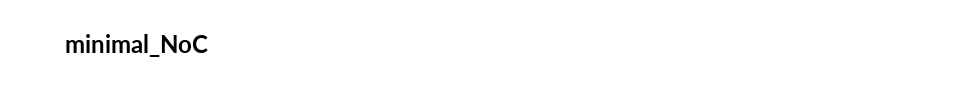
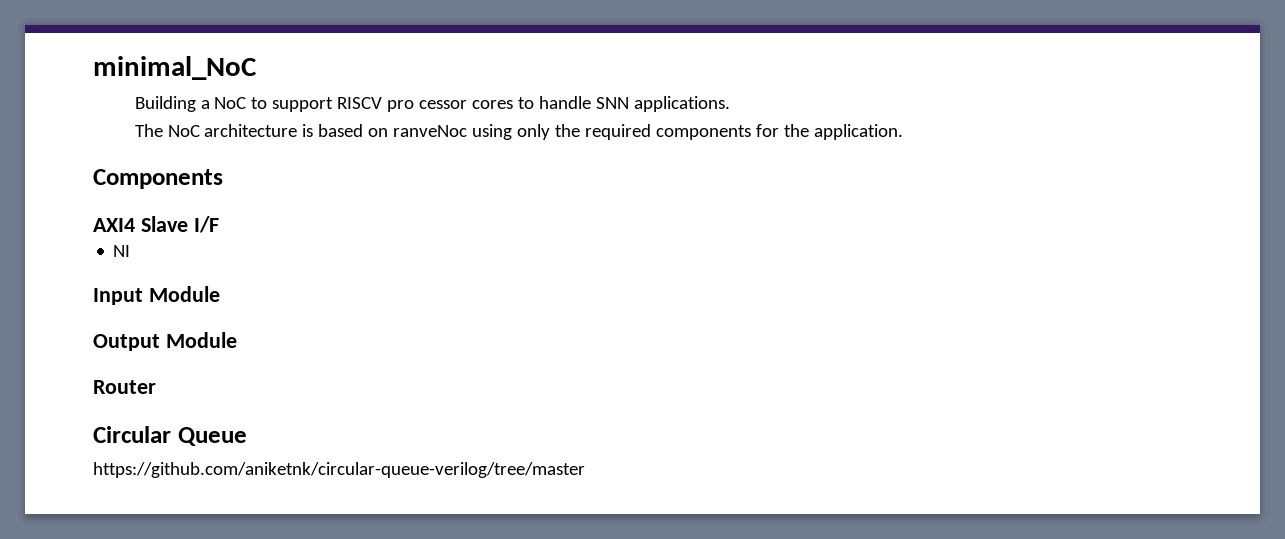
(208, 45) none -> [134,96,731,112] [134,124,904,140] [93,169,223,189] [93,216,219,233] [113,245,131,257] [93,286,220,305] [93,332,237,351] [93,380,156,394] [93,426,247,446] [93,462,585,478] // Building a NoC to support RISCV pro cessor cores to handle SNN applications. // The NoC architecture is based on ranveNoc using only the required components for the application. // Components // AXI4 Slave I/F // NI // Input Module // Output Module // Router // Circular Queue // https://github.com/aniketnk/circular-queue-verilog/tree/master

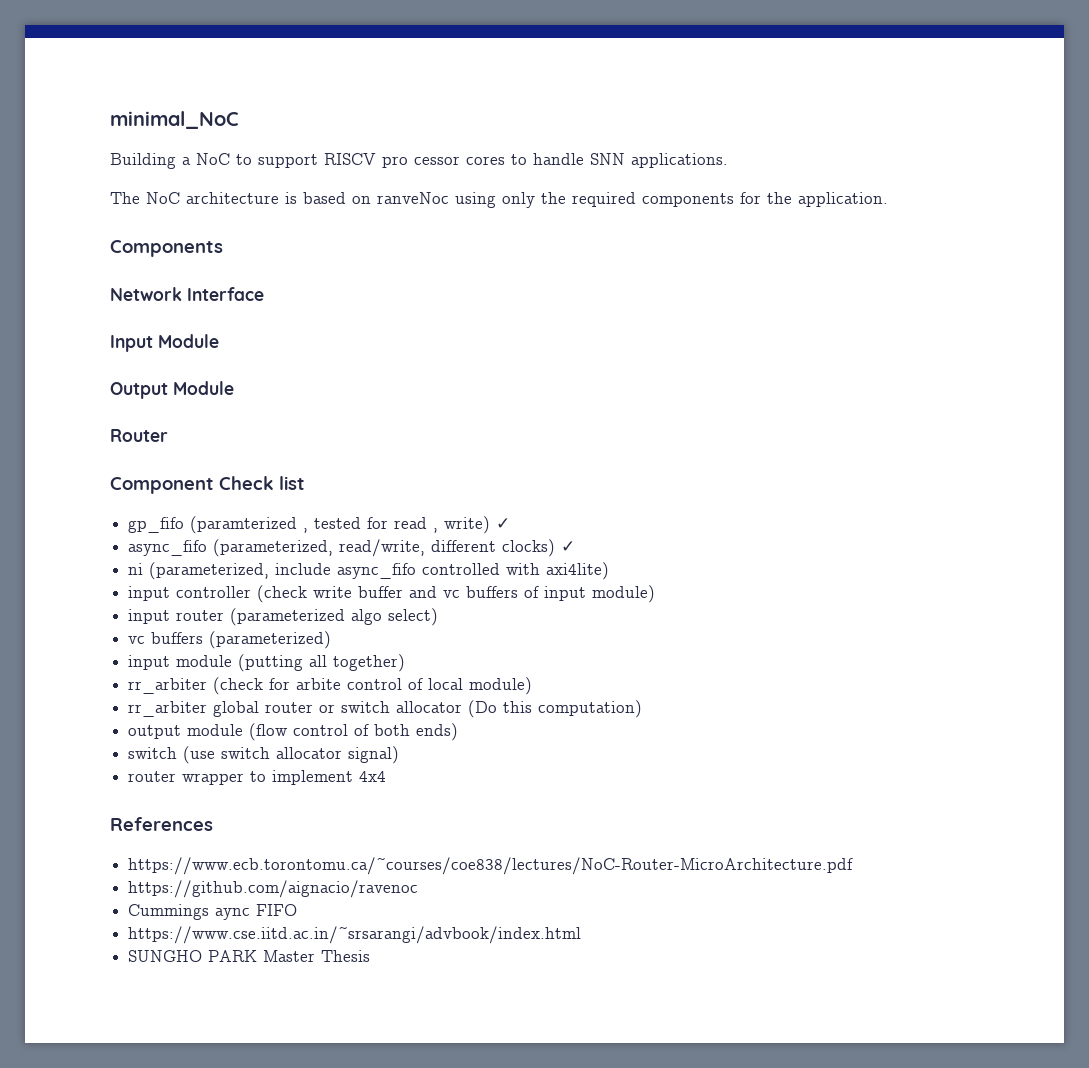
[93,216,219,233] [113,245,131,257] AXI4 Slave I/F // NI -> [110,287,264,301] Network Interface
[93,426,247,446] [93,462,585,478] Circular Queue // https://github.com/aniketnk/circular-queue-verilog/tree/master -> [110,476,305,494] [128,516,511,534] [128,539,576,557] [128,562,610,580] [128,585,656,603] [128,608,439,626] [128,631,332,649] [128,654,406,672] [128,677,533,695] [128,700,643,718] [128,723,459,741] [128,746,400,764] [128,770,387,785] [110,817,213,831] [128,857,854,875] [128,880,419,898] [128,904,298,920] [128,926,582,944] [128,950,371,962] Component Check list // gp_fifo (paramterized , tested for read , write) ✓ // async_fifo (parameterized, read/write, different clocks) ✓ // ni (parameterized, include async_fifo controlled with axi4lite) // input controller (check write buffer and vc buffers of input module) // input router (parameterized algo select) // vc buffers (parameterized) // input module (putting all together) // rr_arbiter (check for arbite control of local module) // rr_arbiter global router or switch allocator (Do this computation) // output module (flow control of both ends) // switch (use switch allocator signal) // router wrapper to implement 4x4 // References // https://www.ecb.torontomu.ca/~courses/coe838/lectures/NoC-Router-MicroArchitecture.pdf // https://github.com/aignacio/ravenoc // Cummings aync FIFO // https://www.cse.iitd.ac.in/~srsarangi/advbook/index.html // SUNGHO PARK Master Thesis

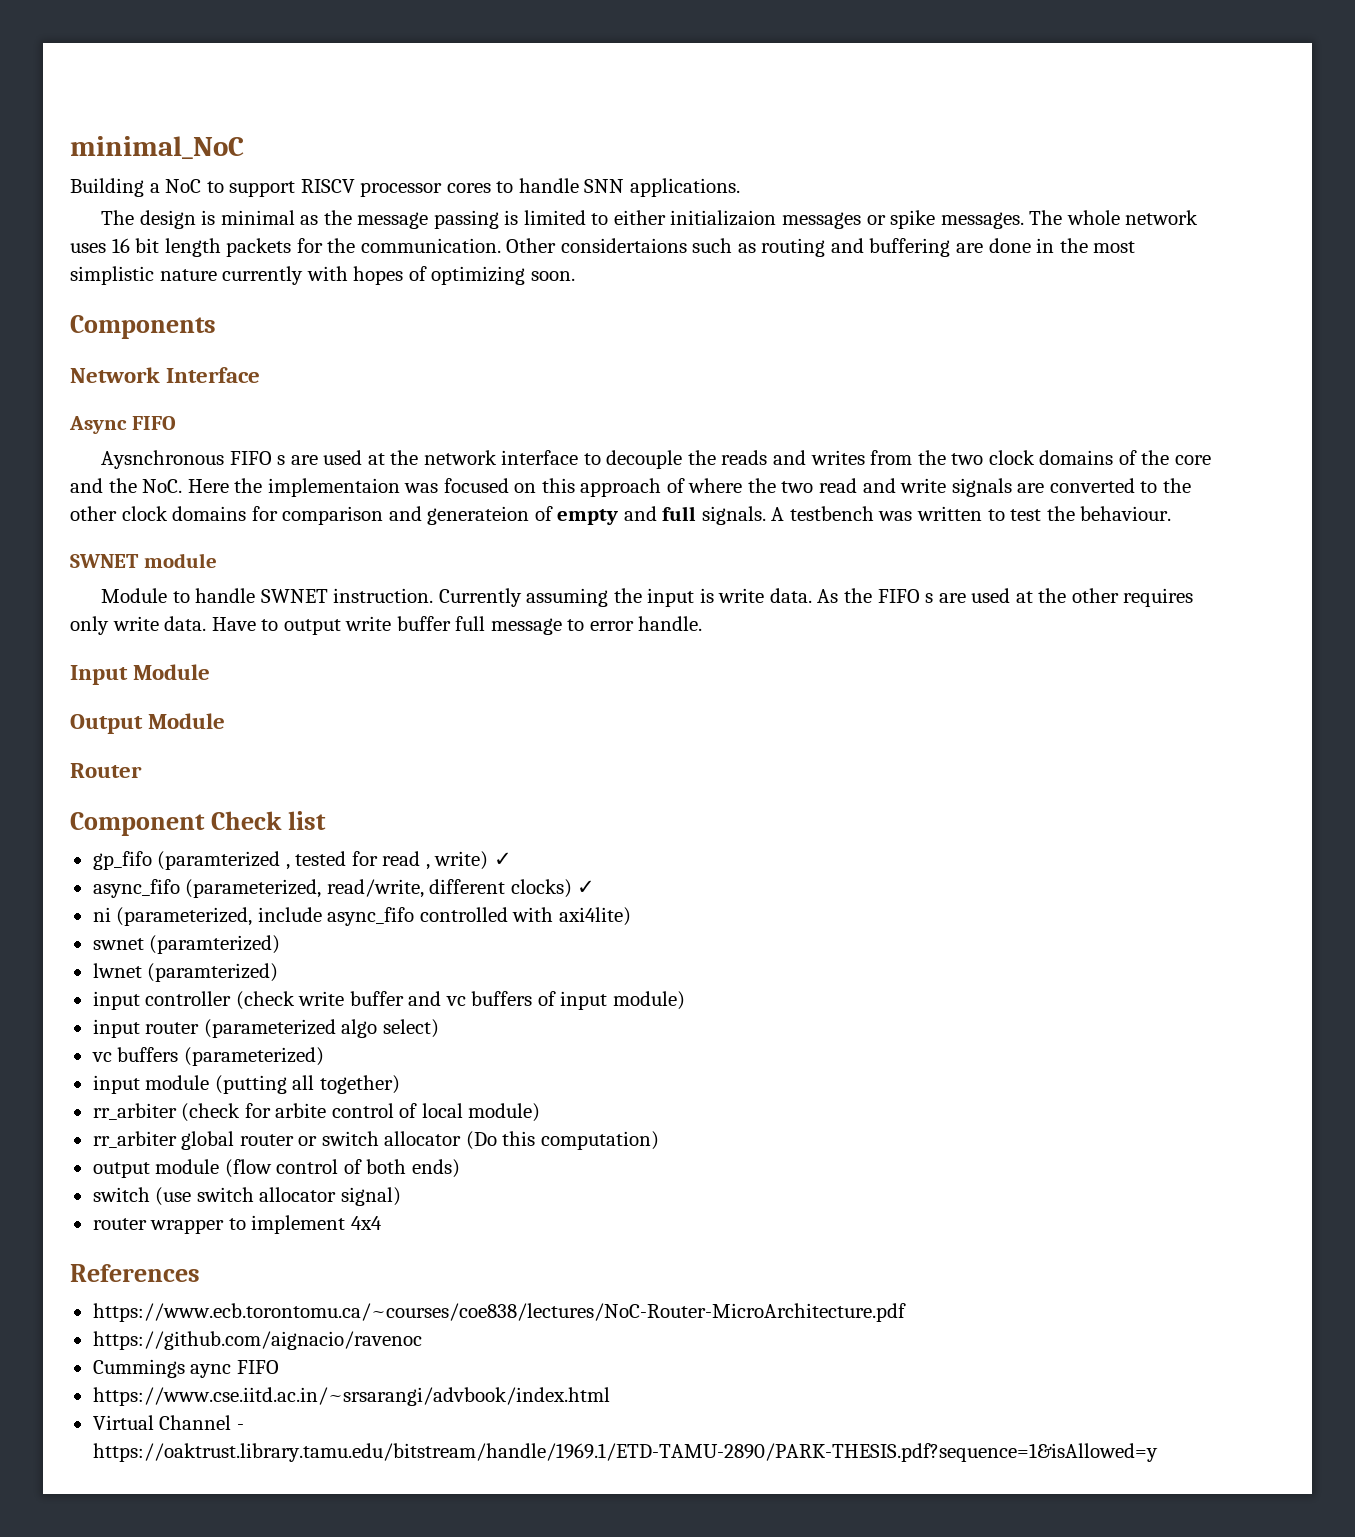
[382,156,460,168] pro cessor -> [360,182,443,197] processor
[146,192,888,208] [110,240,223,257] [110,287,264,301] NoC architecture is based on ranveNoc using only the required components for the application. // Components // Network Interface -> [139,210,1199,229] [70,238,1136,257] [70,266,575,285] [70,315,216,339] [70,367,261,383] [69,416,176,434] [101,450,1211,469] [70,478,1191,497] [70,506,1172,525] [70,553,217,568] [101,588,1194,607] [70,616,703,635] design is minimal as the message passing is limited to either initializaion messages or spike messages. The whole network uses 16 bit length packets for the communication. Other considertaions such as routing and buffering are done in the most simplistic nature currently with hopes of optimizing soon. // Components // Network Interface // Async FIFO // Aysnchronous FIFO s are used at the network interface to decouple the reads and writes from the two clock domains of the core and the NoC. Here the implementaion was focused on this approach of where the two read and write signals are converted to the other clock domains for comparison and generateion of empty and full signals. A testbench was written to test the behaviour. // SWNET module // Module to handle SWNET instruction. Currently assuming the input is write data. As the FIFO s are used at the other requires only write data. Have to output write buffer full message to error handle.
(610, 571) none -> [92,935,281,954] [92,963,279,982] // swnet (paramterized) // lwnet (paramterized)
[128,950,371,962] SUNGHO PARK Master Thesis -> [92,1415,244,1430] [92,1443,1158,1462] Virtual Channel - https://oaktrust.library.tamu.edu/bitstream/handle/1969.1/ETD-TAMU-2890/PARK-THESIS.pdf?sequence=1&isAllowed=y

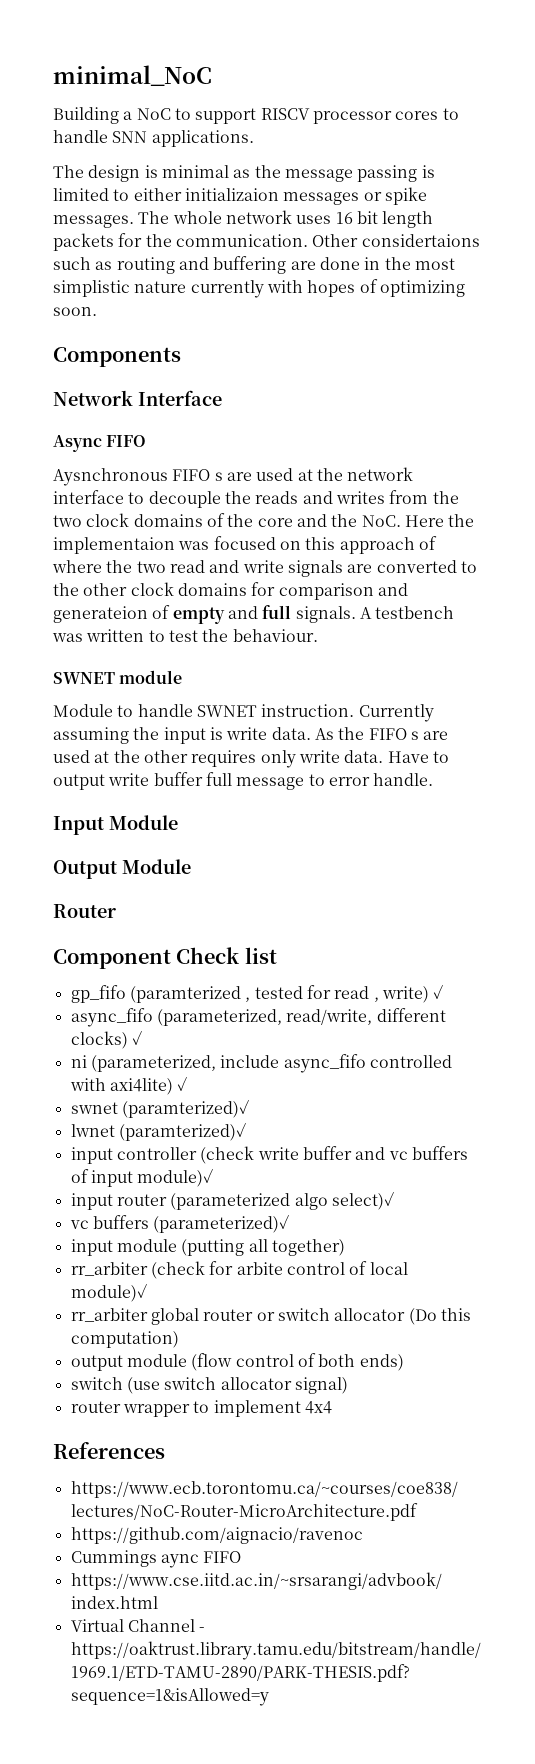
(631, 916) none -> [177,1076,188,1091] ✓
[149,935,281,954] (paramterized) -> [121,1099,249,1118] (paramterized)✓
[147,963,279,982] (paramterized) -> [118,1122,246,1141] (paramterized)✓
[612,991,685,1010] module) -> [137,1168,214,1187] module)✓
[382,1019,439,1038] [91,1047,324,1066] select) // vc buffers (parameterized) -> [331,1191,394,1210] [69,1214,290,1233] select)✓ // vc buffers (parameterized)✓
[468,1103,541,1122] module) -> [70,1283,147,1302] module)✓

